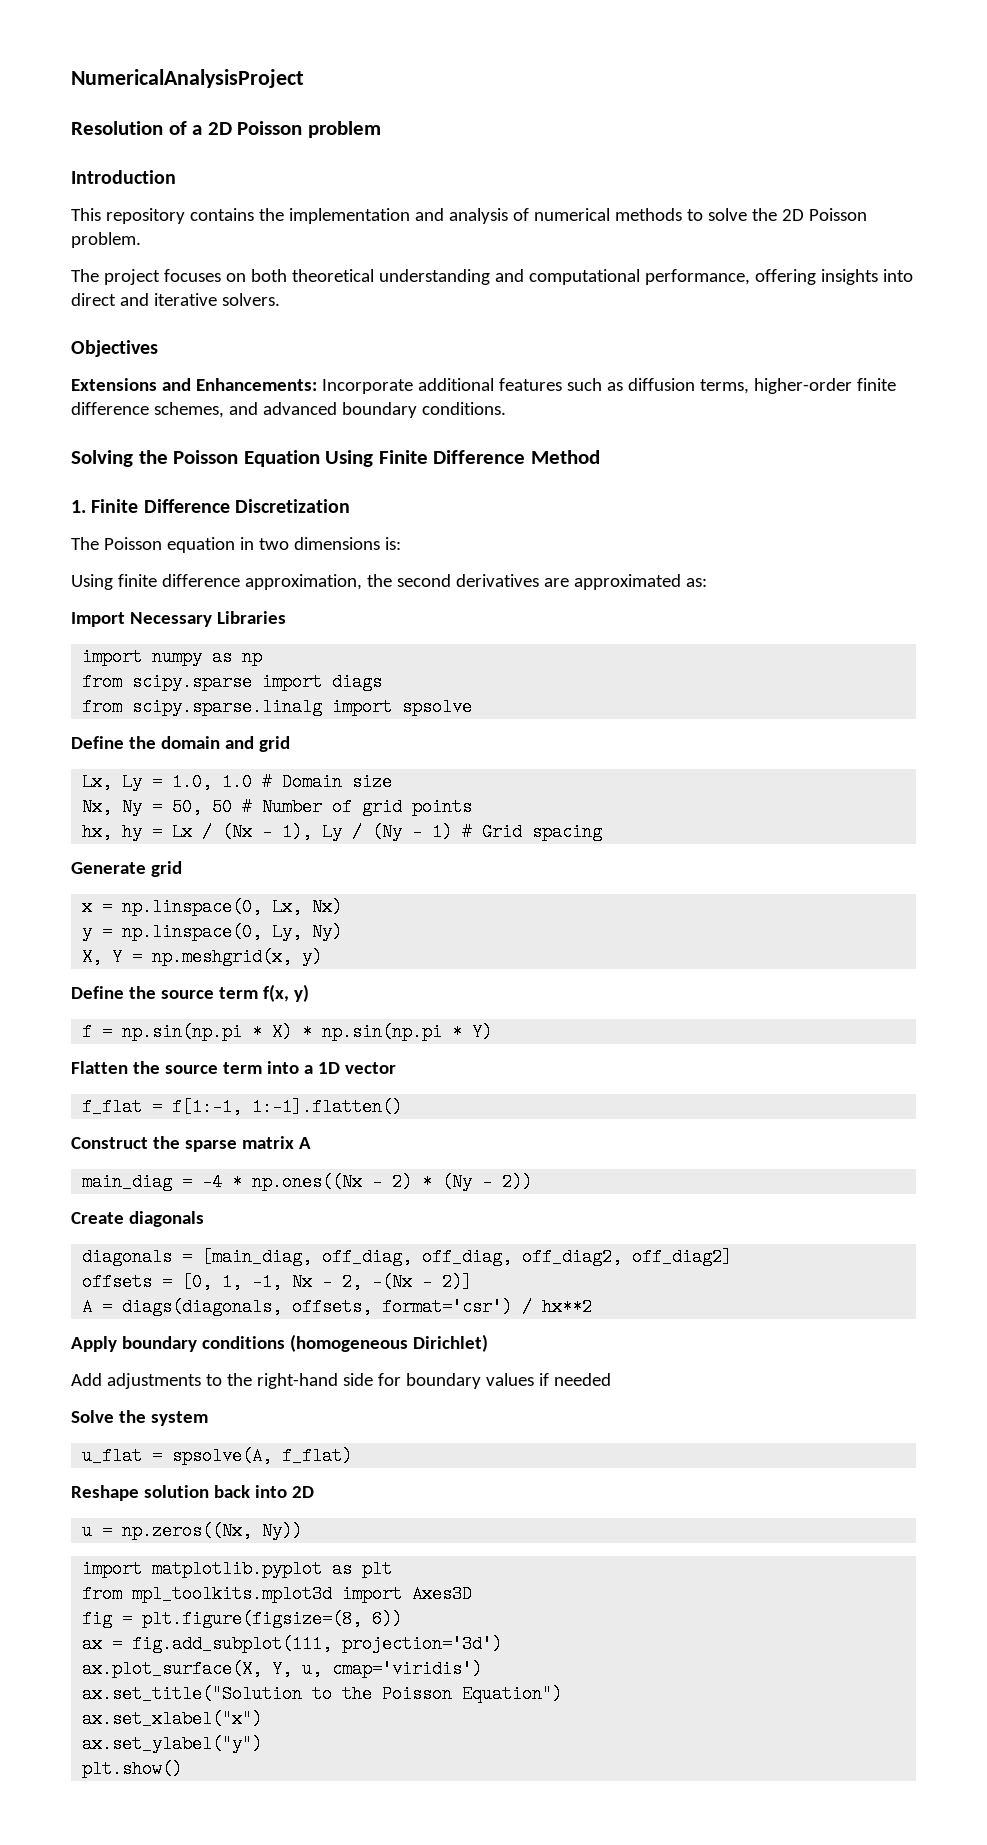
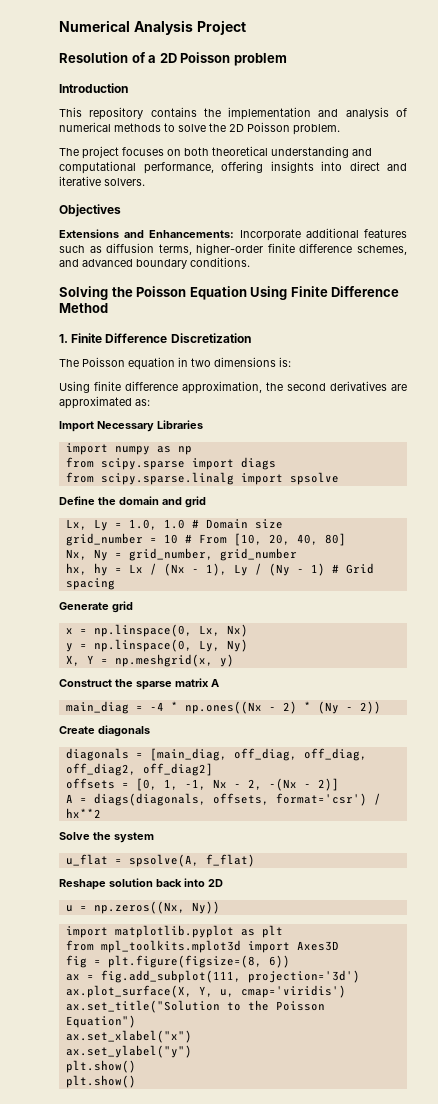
[71,69,304,88] NumericalAnalysisProject -> [59,20,246,35] Numerical Analysis Project
[82,798,473,816] Nx, Ny = 50, 50 # Number of grid points -> [65,533,346,546] [65,548,297,561] grid_number = 10 # From [10, 20, 40, 80] // Nx, Ny = grid_number, grid_number
[71,984,309,1002] [82,1023,493,1041] [71,1061,396,1074] [82,1098,403,1116] // Define the source term f(x, y) // f = np.sin(np.pi * X) * np.sin(np.pi * Y) // Flatten the source term into a 1D vector // f_flat = f[1:-1, 1:-1].flatten() -> (234, 660) none
[71,1334,488,1352] [71,1373,611,1389] // Apply boundary conditions (homogeneous Dirichlet) // Add adjustments to the right-hand side for boundary values if needed -> (101, 813) none
(183, 1769) none -> [65,1075,136,1088] // plt.show()

